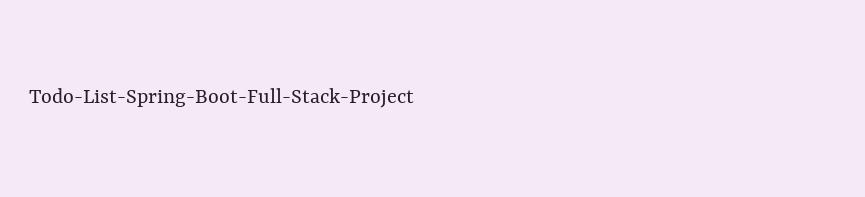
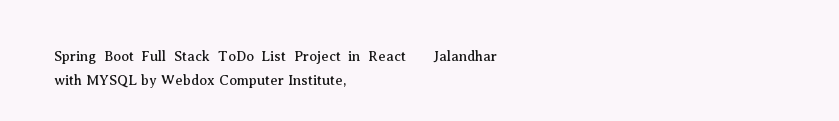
[29,88,414,108] Todo-List-Spring-Boot-Full-Stack-Project -> [54,50,406,64] [54,74,346,88] [433,50,497,63] Spring Boot Full Stack ToDo List Project in React with MYSQL by Webdox Computer Institute, Jalandhar

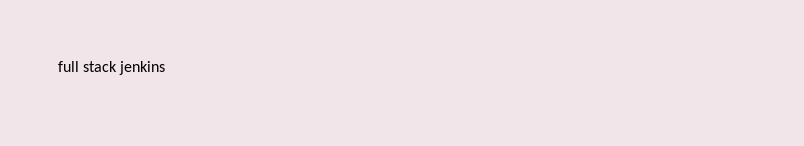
[54,50,406,64] [54,74,346,88] [433,50,497,63] Spring Boot Full Stack ToDo List Project in React with MYSQL by Webdox Computer Institute, Jalandhar -> [58,61,166,75] full stack jenkins

